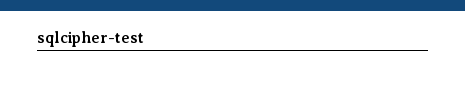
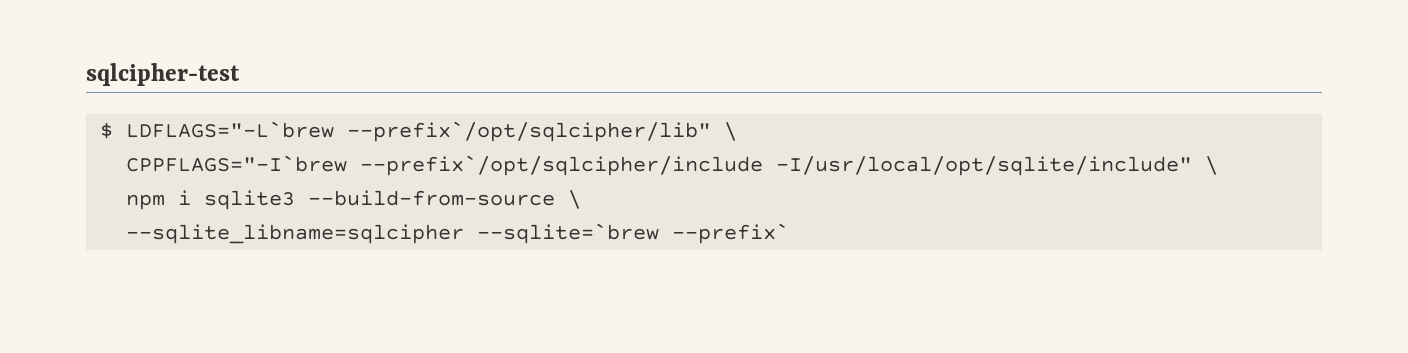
(144, 39) none -> [99,121,737,142] [125,155,1218,176] [125,190,581,210] [125,223,789,244] // $ LDFLAGS="-L`brew --prefix`/opt/sqlcipher/lib" \ // CPPFLAGS="-I`brew --prefix`/opt/sqlcipher/include -I/usr/local/opt/sqlite/include" \ // npm i sqlite3 --build-from-source \ // --sqlite_libname=sqlcipher --sqlite=`brew --prefix`

